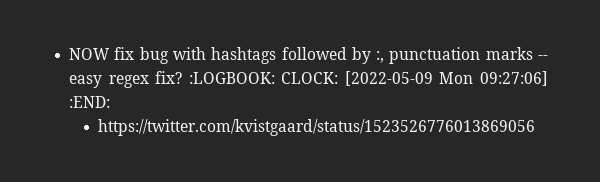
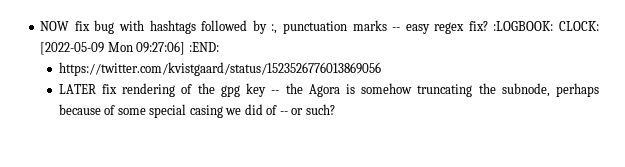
(535, 127) none -> [58,83,599,97] [58,104,335,118] // LATER fix rendering of the gpg key -- the Agora is somehow truncating the subnode, perhaps because of some special casing we did of -- or such?

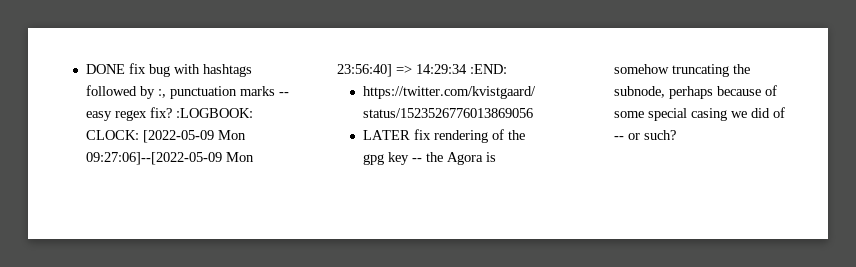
[40,21,70,31] NOW -> [85,64,125,74] DONE
[136,41,186,55] 09:27:06] -> [85,152,254,165] [336,64,467,77] 09:27:06]--[2022-05-09 Mon 23:56:40] => 14:29:34

